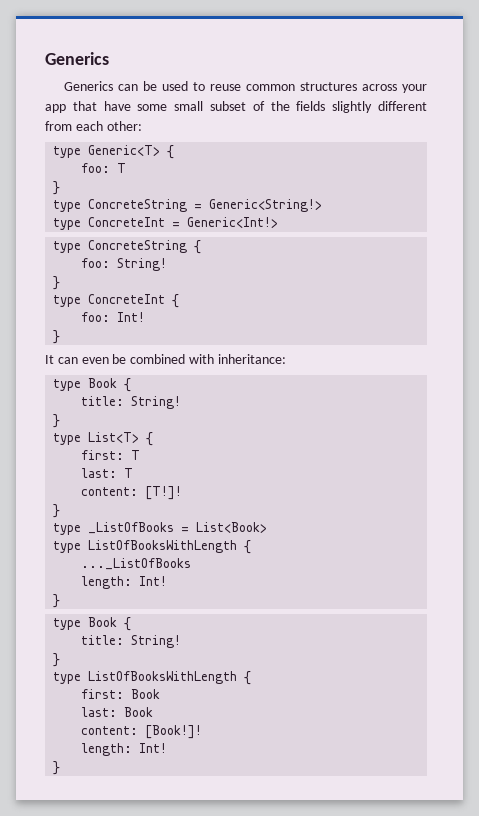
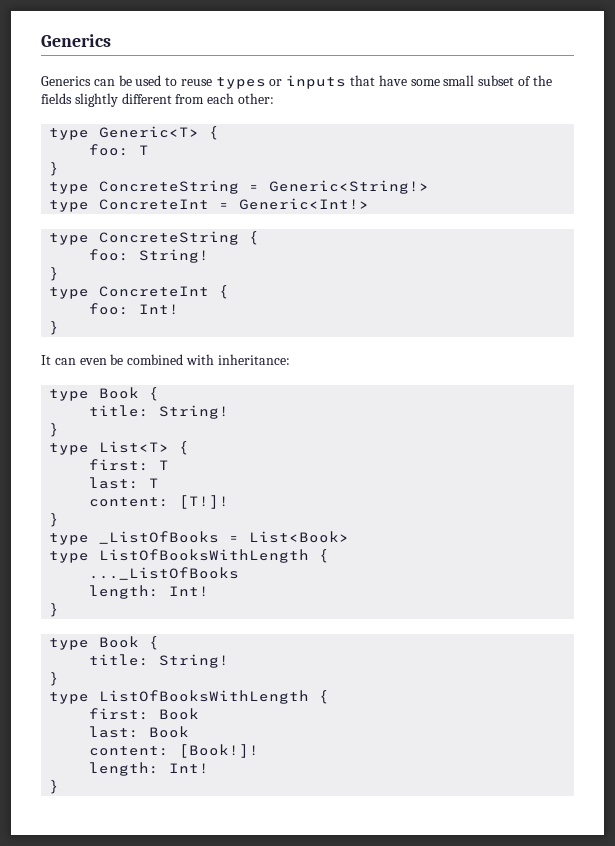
[246,82,427,93] [45,104,66,113] common structures across your app -> [215,75,347,89] types or inputs

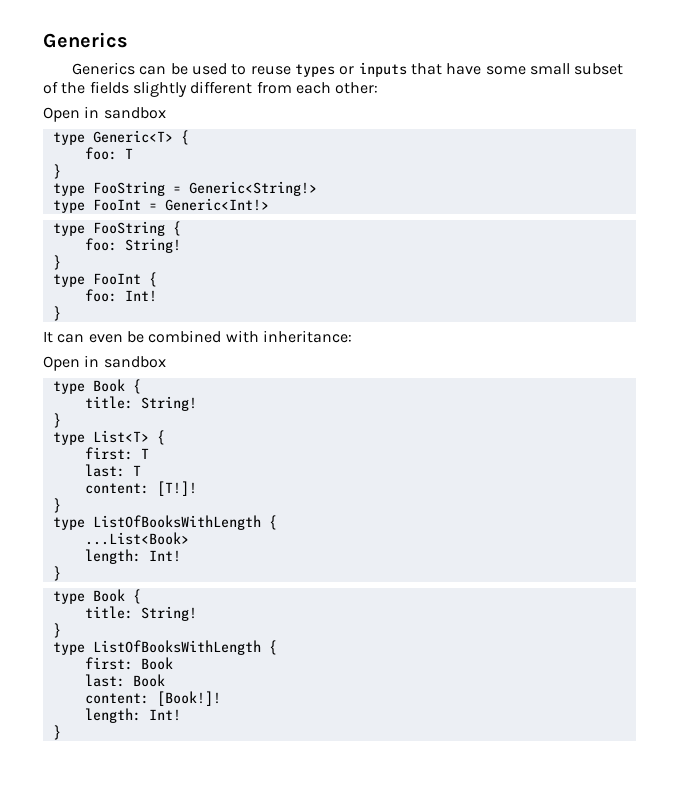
(274, 98) none -> [43,106,166,122] // Open in sandbox
[99,180,240,194] ConcreteString -> [92,181,165,196] FooString
[99,199,210,210] ConcreteInt -> [92,199,141,211] FooInt
[99,231,240,245] ConcreteString -> [92,221,165,236] FooString
[99,286,210,297] ConcreteInt -> [92,273,141,285] FooInt
(290, 359) none -> [43,355,166,371] // Open in sandbox
[49,531,350,545] [49,549,330,563] [89,567,240,580] // type _ListOfBooks = List<Book> // type ListOfBooksWithLength { // ..._ListOfBooks -> [52,515,277,530] [84,532,189,545] // type ListOfBooksWithLength { // ...List<Book>

